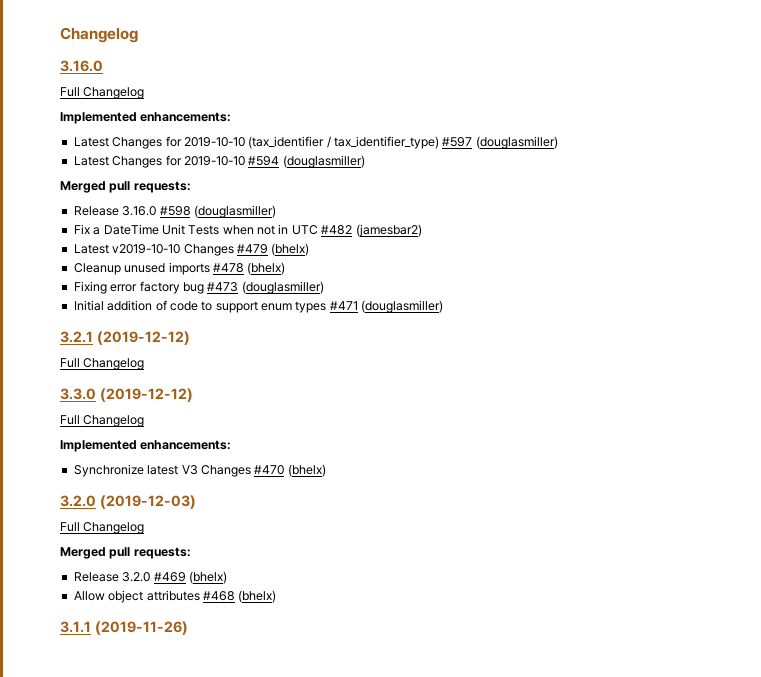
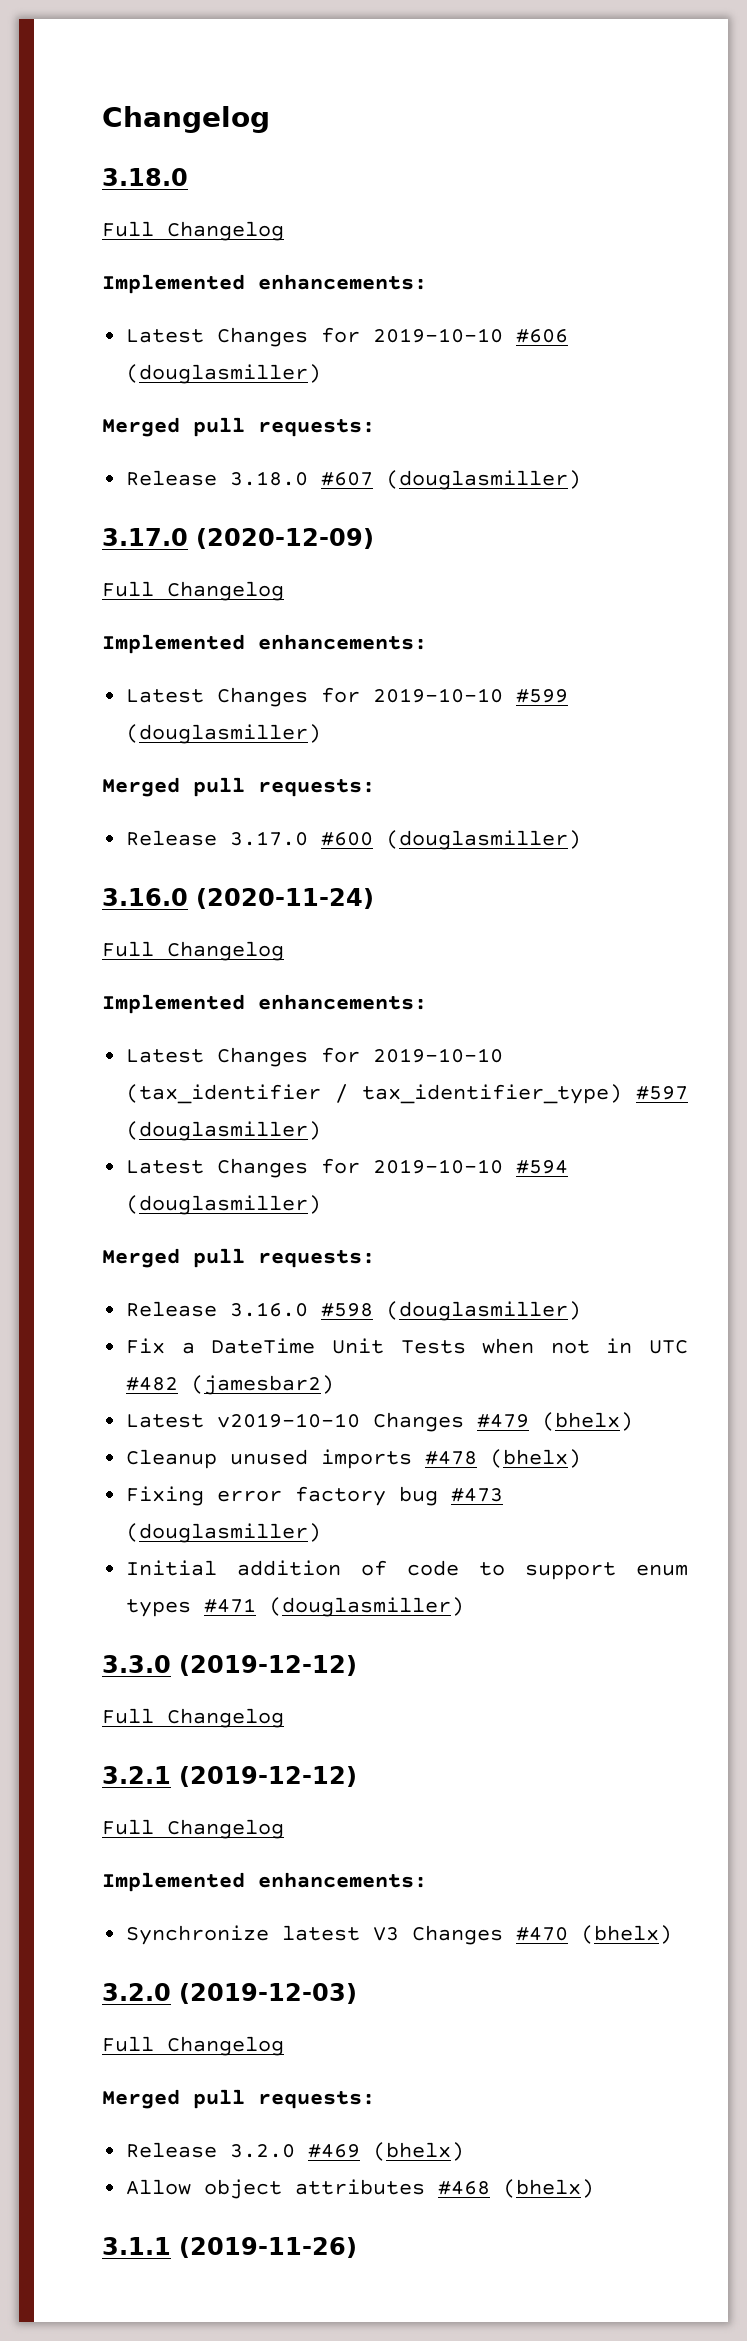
[60,27,138,43] [60,60,103,72] Changelog // 3.16.0 -> [102,106,270,133] [102,168,188,186] [102,221,284,241] [102,274,427,294] [126,327,569,347] [126,364,322,384] [102,417,375,437] [126,470,582,490] [102,528,374,549] [102,581,284,601] [102,634,427,654] [126,687,569,707] [126,724,322,744] [102,777,375,797] [126,830,582,850] [102,888,374,909] Changelog // 3.18.0 // Full Changelog // Implemented enhancements: // Latest Changes for 2019-10-10 #606 (douglasmiller) // Merged pull requests: // Release 3.18.0 #607 (douglasmiller) // 3.17.0 (2020-12-09) // Full Changelog // Implemented enhancements: // Latest Changes for 2019-10-10 #599 (douglasmiller) // Merged pull requests: // Release 3.17.0 #600 (douglasmiller) // 3.16.0 (2020-11-24)
[60,331,190,345] [60,358,145,370] [60,388,96,400] 3.2.1 (2019-12-12) // Full Changelog // 3.3.0 -> [102,1655,357,1676] [102,1708,284,1728] [102,1766,171,1784] 3.3.0 (2019-12-12) // Full Changelog // 3.2.1

